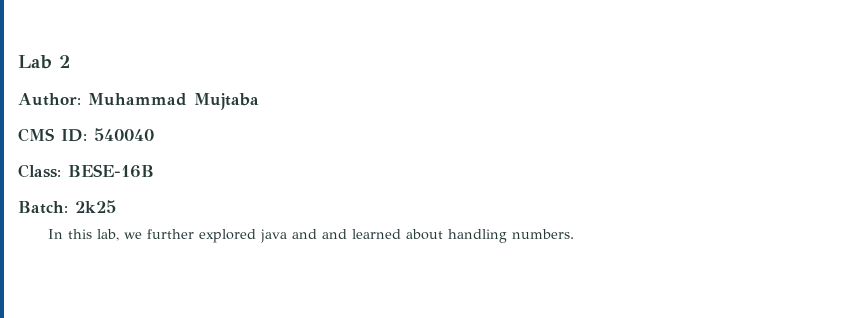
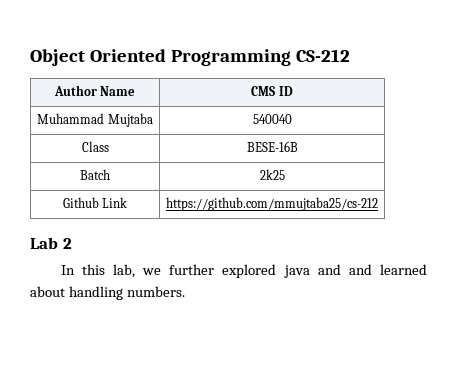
[18,55,70,69] [18,93,259,110] [18,128,154,142] [18,164,154,178] [18,200,116,214] Lab 2 // Author: Muhammad Mujtaba // CMS ID: 540040 // Class: BESE-16B // Batch: 2k25 -> [30,49,350,66] [53,85,136,96] [251,86,293,96] [37,113,153,127] [252,114,292,124] [81,141,109,152] [246,141,298,152] [80,169,110,180] [259,169,285,180] [62,197,128,208] [166,197,378,211] [30,237,72,249] Object Oriented Programming CS-212 // Author Name | CMS ID // Muhammad Mujtaba | 540040 // Class | BESE-16B // Batch | 2k25 // Github Link | https://github.com/mmujtaba25/cs-212 // Lab 2

